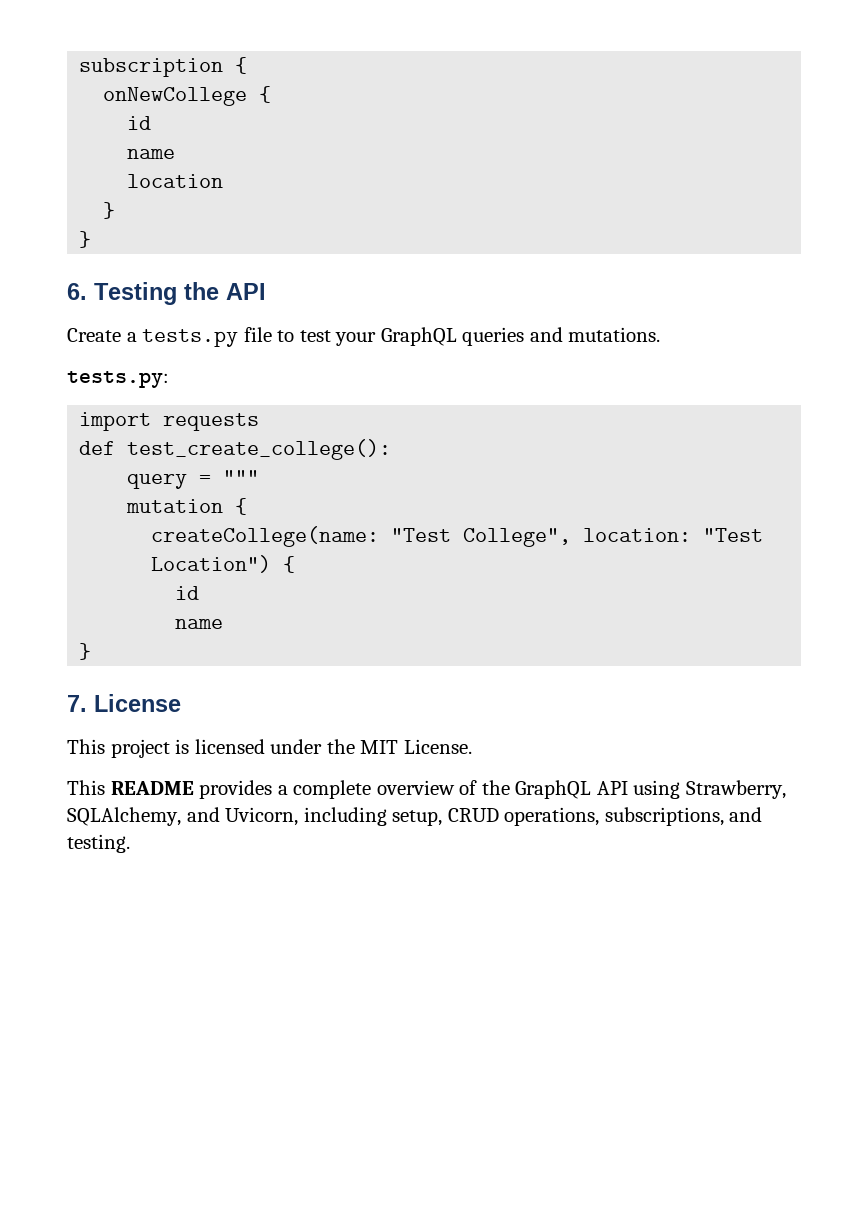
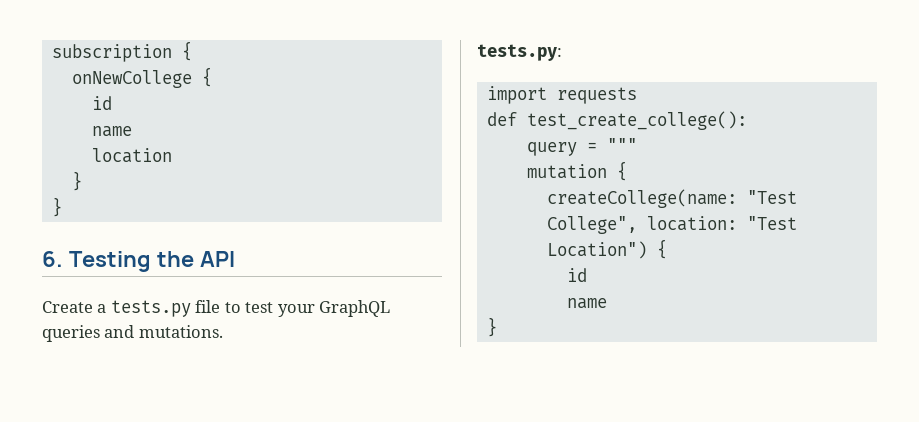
[67,694,181,712] [67,739,472,758] [67,780,786,799] [67,807,763,826] [67,834,130,853] // 7. License // This project is licensed under the MIT License. // This README provides a complete overview of the GraphQL API using Strawberry, SQLAlchemy, and Uvicorn, including setup, CRUD operations, subscriptions, and testing. -> (497, 327) none

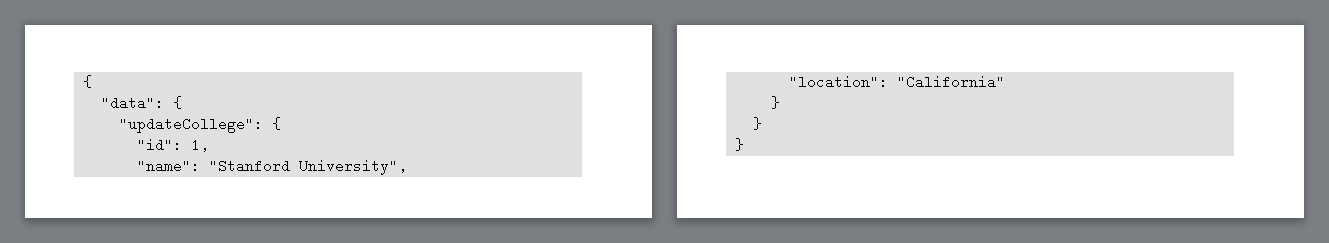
[51,41,192,62] [71,67,212,88] [91,96,112,110] [91,126,132,137] [91,148,172,163] [71,171,82,191] [51,197,62,217] [42,251,235,272] [42,300,391,317] [42,325,223,342] [477,44,562,61] [486,86,637,104] [486,111,747,130] [526,138,637,156] [526,161,627,181] [546,189,797,208] [546,216,797,234] [546,239,667,259] [566,268,587,282] [566,298,607,309] subscription { // onNewCollege { // id // name // location // } // } // 6. Testing the API // Create a tests.py file to test your GraphQL queries and mutations. // tests.py: // import requests // def test_create_college(): // query = """ // mutation { // createCollege(name: "Test College", location: "Test Location") { // id // name -> [83,75,92,88] [101,96,182,110] [119,117,281,133] [137,138,209,152] [137,159,407,175] [789,75,1005,89] [771,96,780,109] [753,117,762,130] { // "data": { // "updateCollege": { // "id": 1, // "name": "Stanford University", // "location": "California" // } // }

